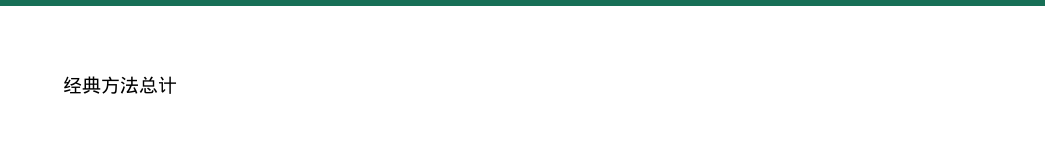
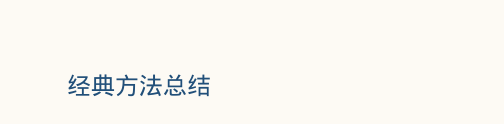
[158,76,177,94] 计 -> [187,74,211,97] 结

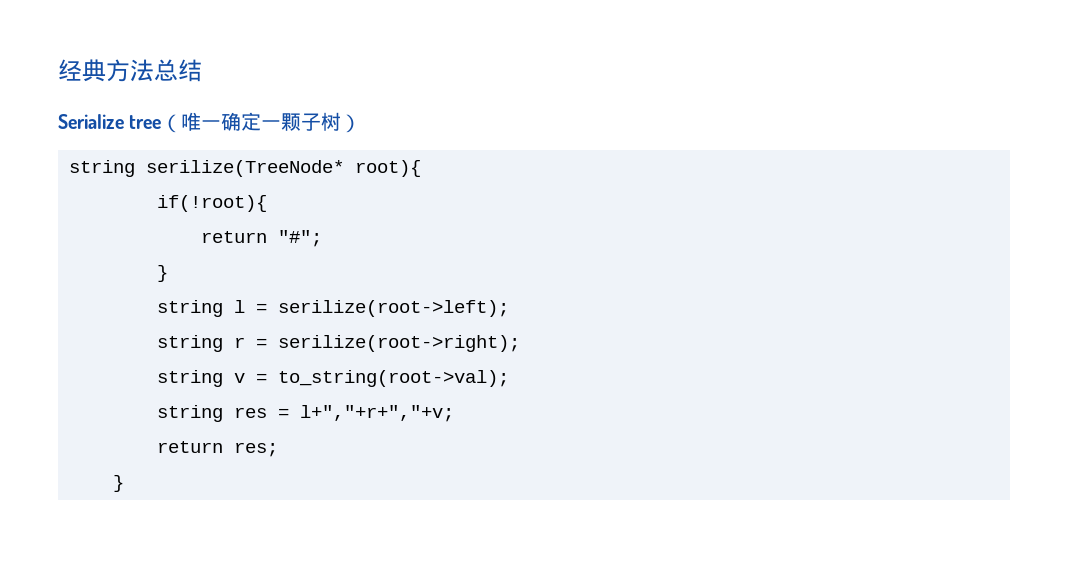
(211, 85) none -> [58,112,362,133] [68,160,421,177] [156,195,267,212] [200,230,322,247] [156,265,168,282] [156,300,509,317] [156,335,520,352] [156,370,509,387] [156,405,454,422] [156,441,278,457] [112,475,124,492] // Serialize tree（唯一确定一颗子树） // string serilize(TreeNode* root){ // if(!root){ // return "#"; // } // string l = serilize(root->left); // string r = serilize(root->right); // string v = to_string(root->val); // string res = l+","+r+","+v; // return res; // }

